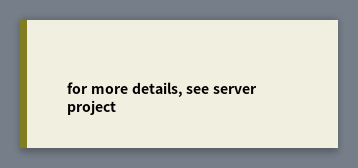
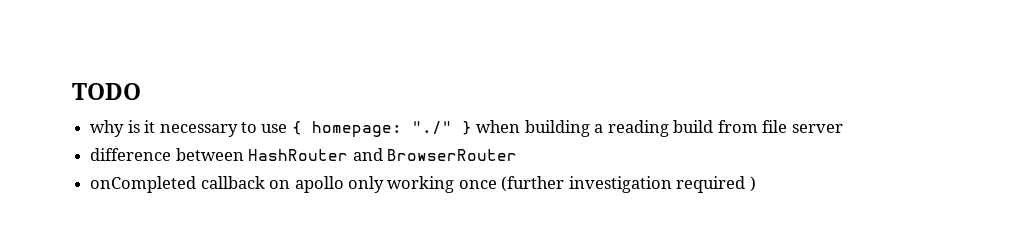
[67,82,258,97] [67,100,116,115] for more details, see server project -> [72,83,141,100] [90,120,843,137] [90,148,517,161] [90,176,756,193] TODO // why is it necessary to use { homepage: "./" } when building a reading build from file server // difference between HashRouter and BrowserRouter // onCompleted callback on apollo only working once (further investigation required )

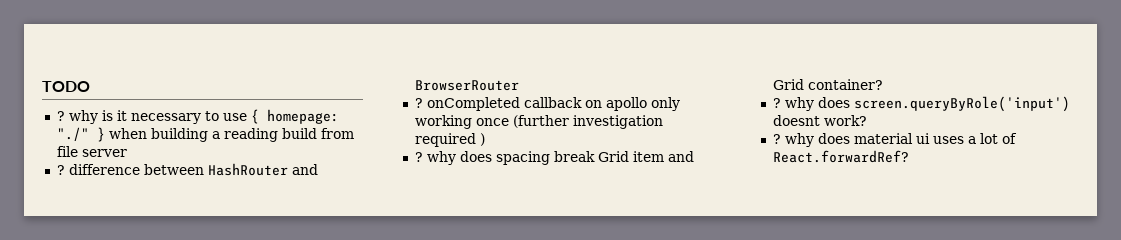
(141, 91) none -> [56,111,65,121] ?
(843, 128) none -> [56,165,65,175] ?
(517, 155) none -> [414,98,423,108] ?
(756, 184) none -> [414,151,694,165] [772,79,883,90] [772,96,1070,112] [772,115,867,126] [772,133,1017,147] [772,150,909,163] // ? why does spacing break Grid item and Grid container? // ? why does screen.queryByRole('input') doesnt work? // ? why does material ui uses a lot of React.forwardRef?

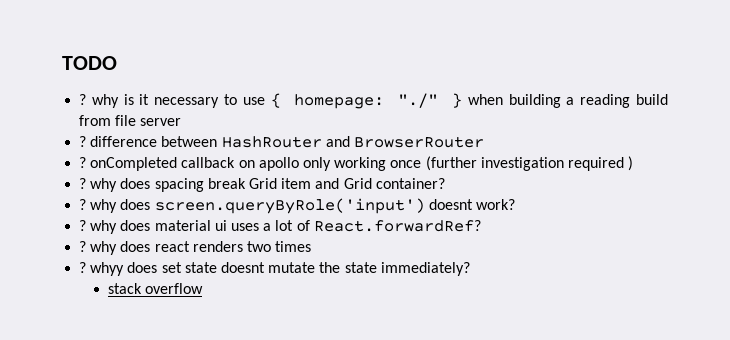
(909, 156) none -> [79,241,312,255] [79,262,470,276] [107,283,204,294] // ? why does react renders two times // ? whyy does set state doesnt mutate the state immediately? // stack overflow

